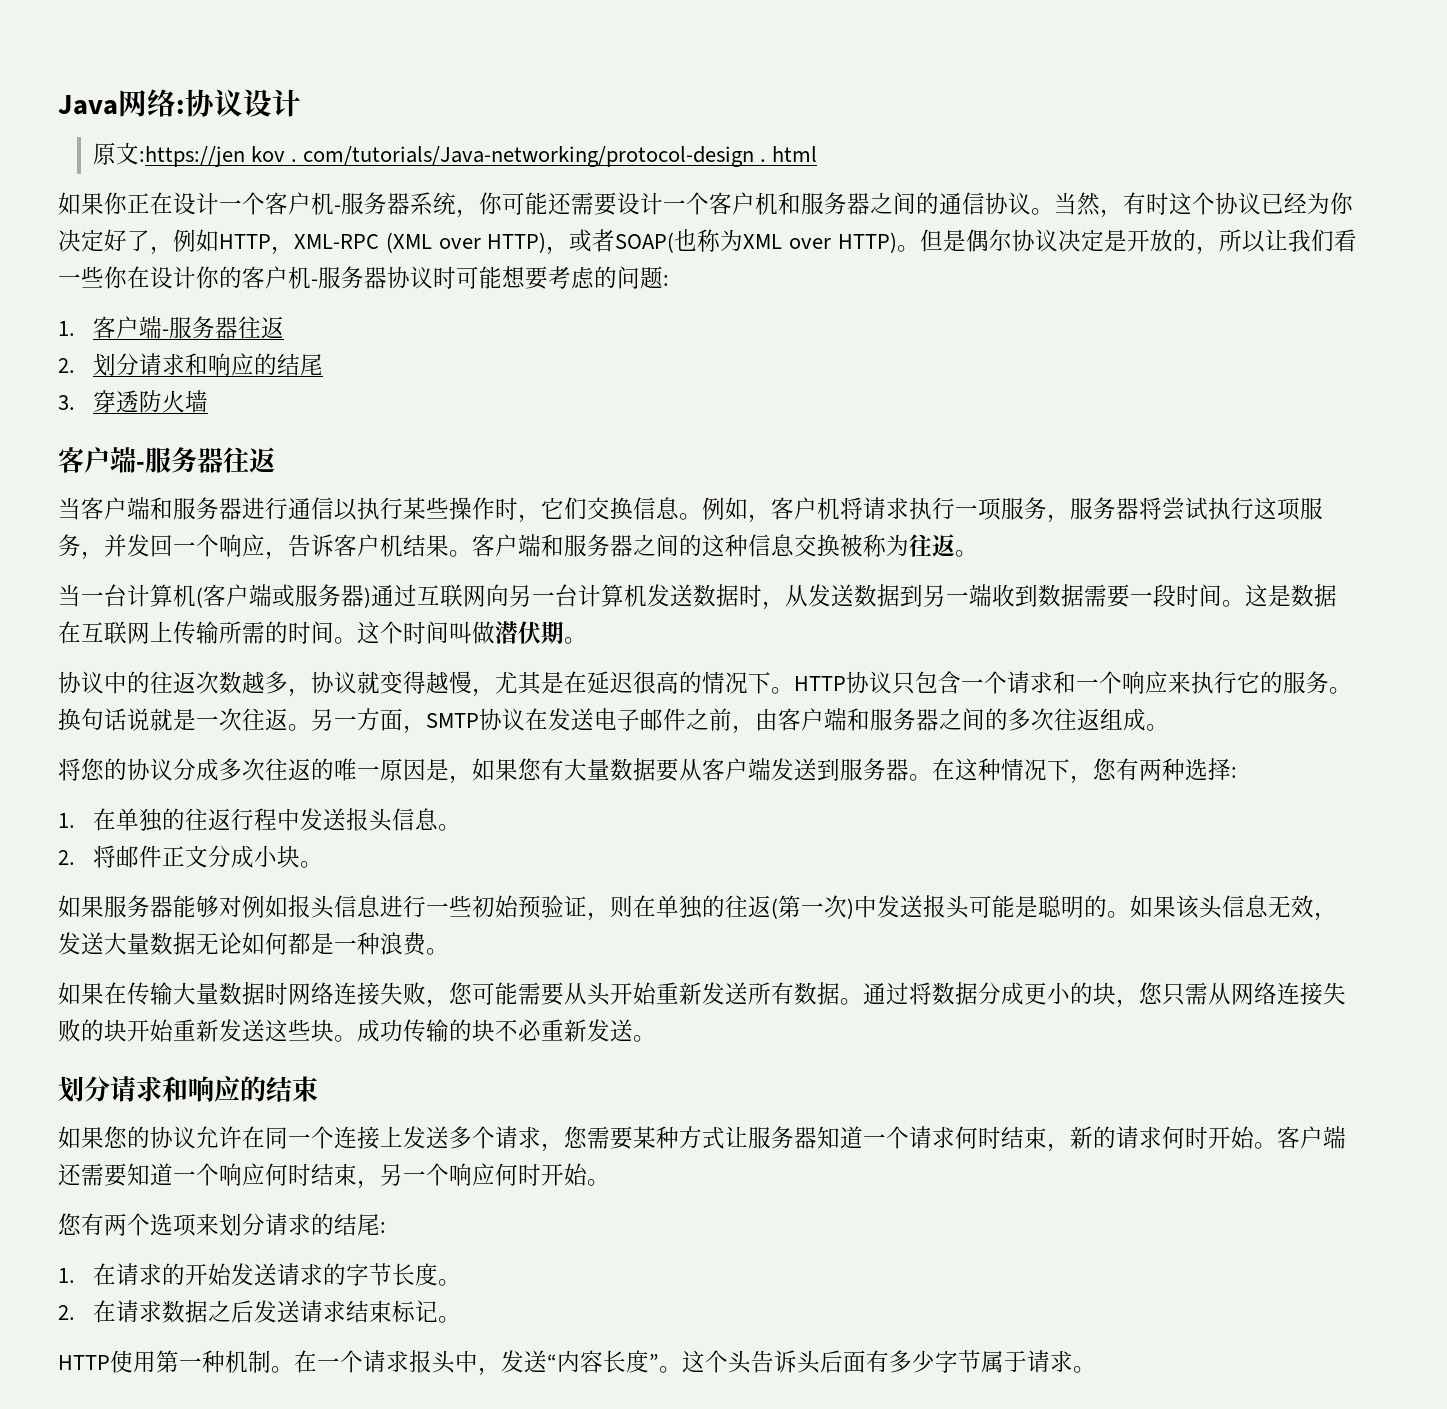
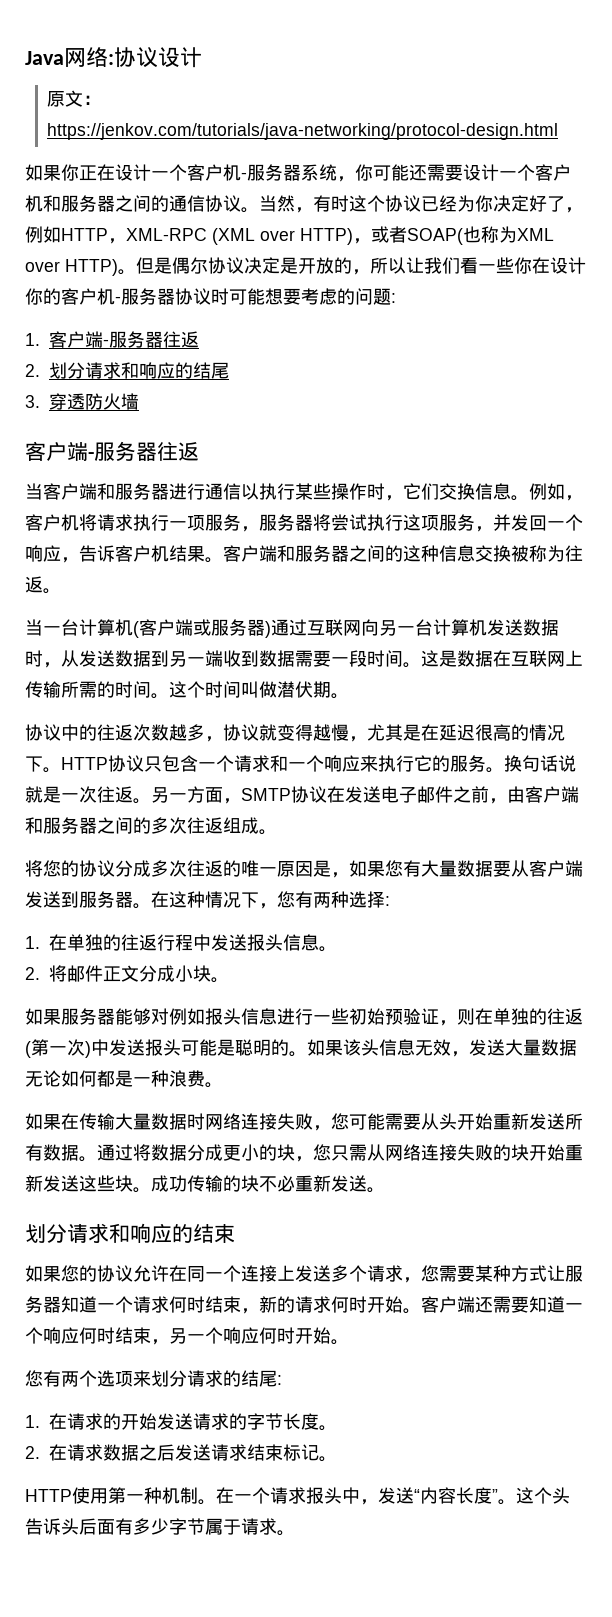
[138,146,818,167] :https://jen kov . com/tutorials/Java-networking/protocol-design . html -> [83,95,102,105] [47,123,559,140] ：https://jenkov.com/tutorials/java-networking/protocol-design.html

